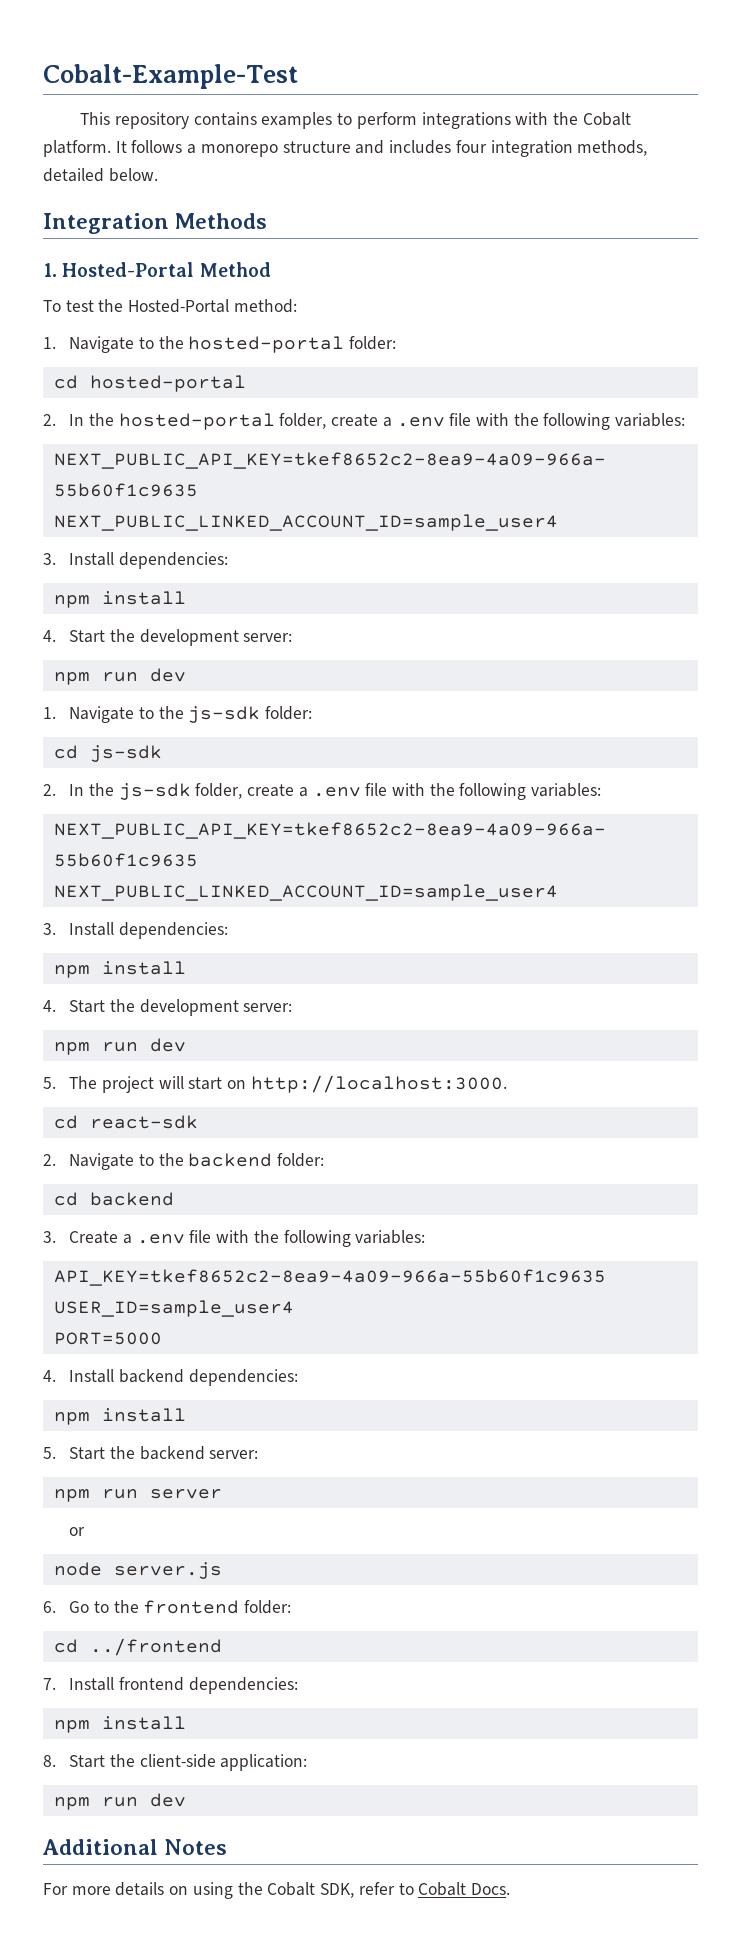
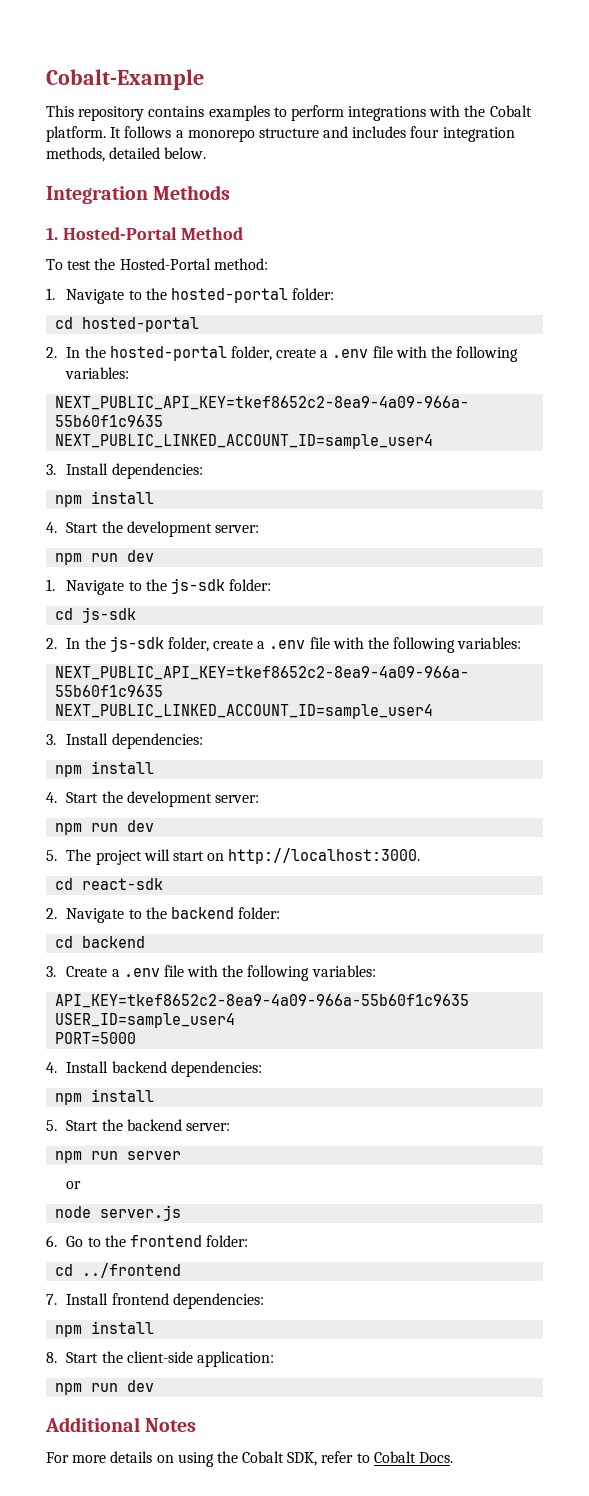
[43,64,298,89] Cobalt-Example-Test -> [46,69,204,90] Cobalt-Example

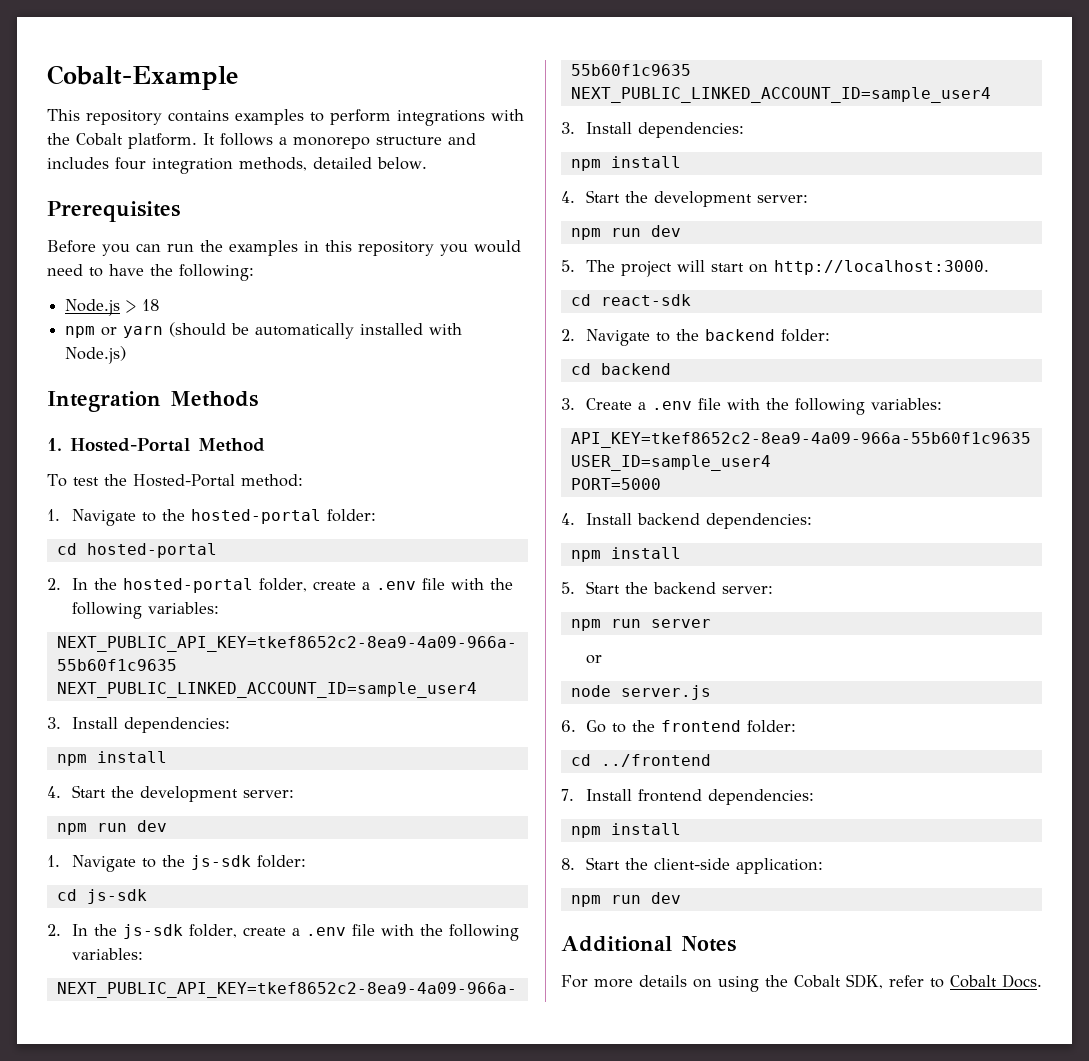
(207, 153) none -> [47,201,180,222] [47,240,521,256] [47,264,254,281] [65,299,160,316] [65,322,463,339] [65,346,127,364] // Prerequisites // Before you can run the examples in this repository you would need to have the following: // Node.js > 18 // npm or yarn (should be automatically installed with Node.js)

